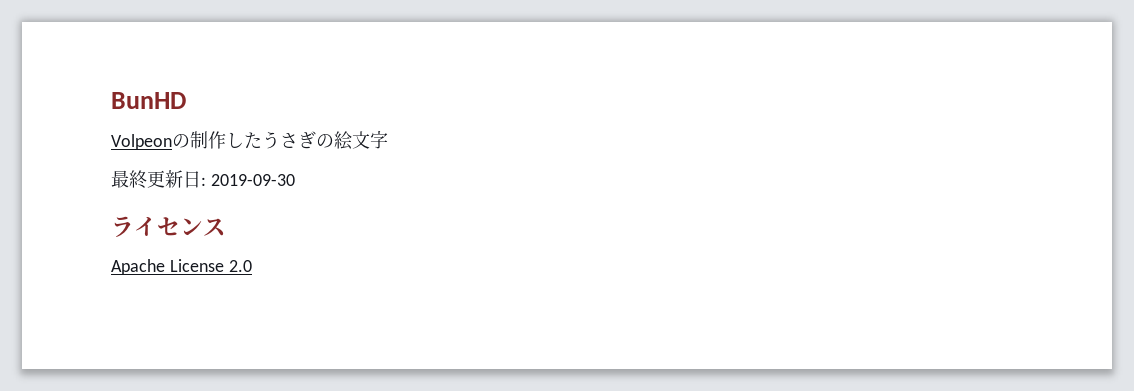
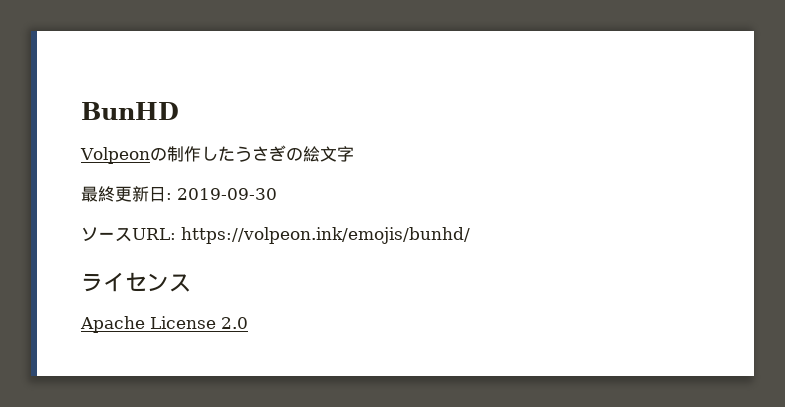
(295, 180) none -> [81,227,470,244] // ソースURL: https://volpeon.ink/emojis/bunhd/

